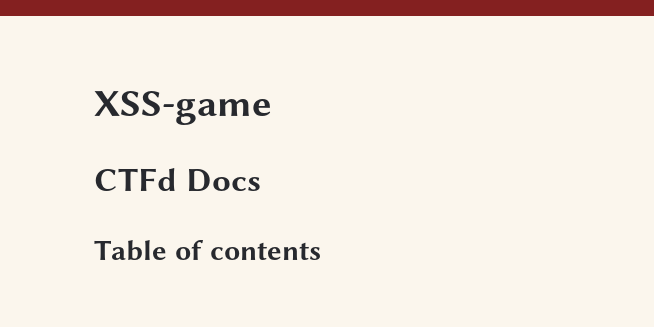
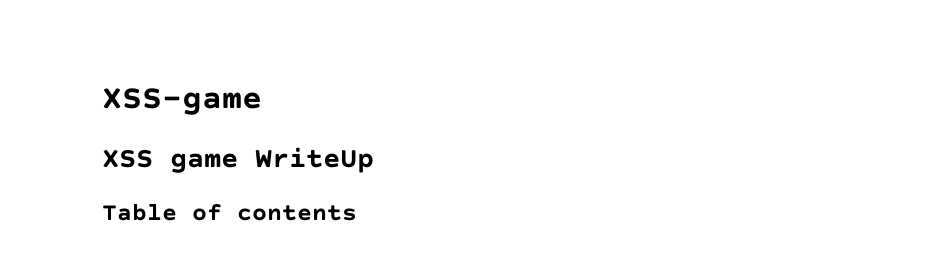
[94,168,262,192] CTFd Docs -> [102,147,374,173] XSS game WriteUp

